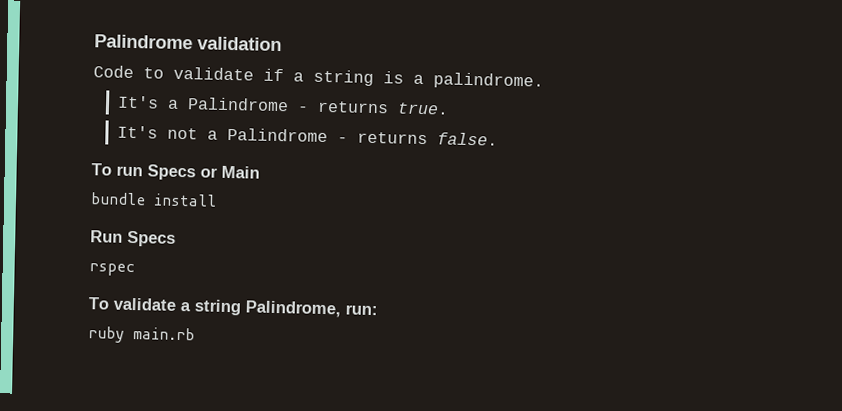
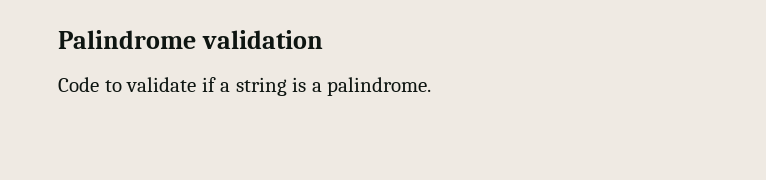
[116,95,449,115] [116,125,498,146] [91,163,260,181] [90,192,217,207] [90,230,176,247] [89,263,135,277] [88,297,378,318] [88,326,195,343] // It's a Palindrome - returns true. // It's not a Palindrome - returns false. // To run Specs or Main // bundle install // Run Specs // rspec // To validate a string Palindrome, run: // ruby main.rb -> (432, 86) none

